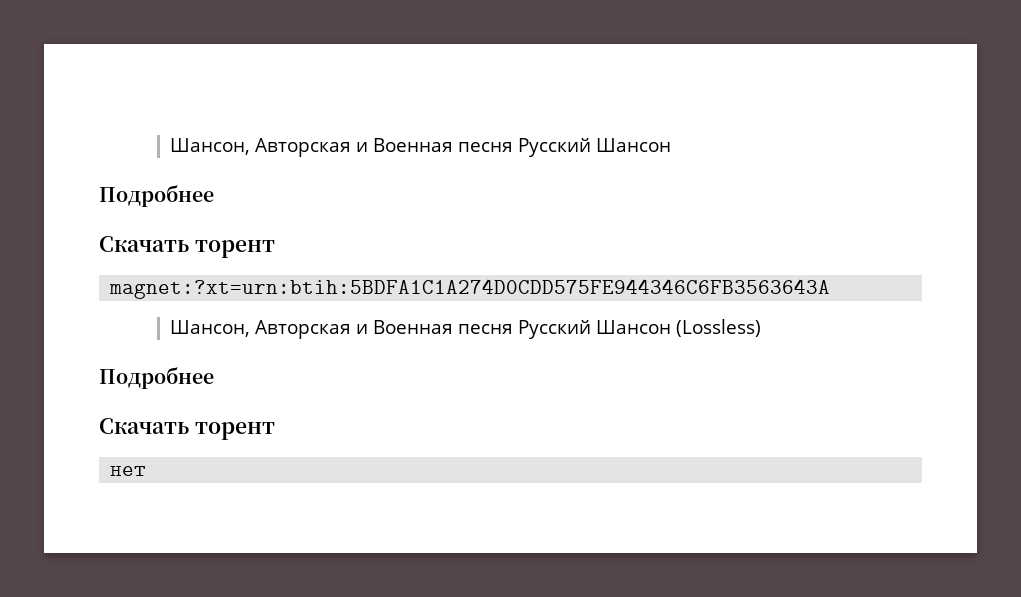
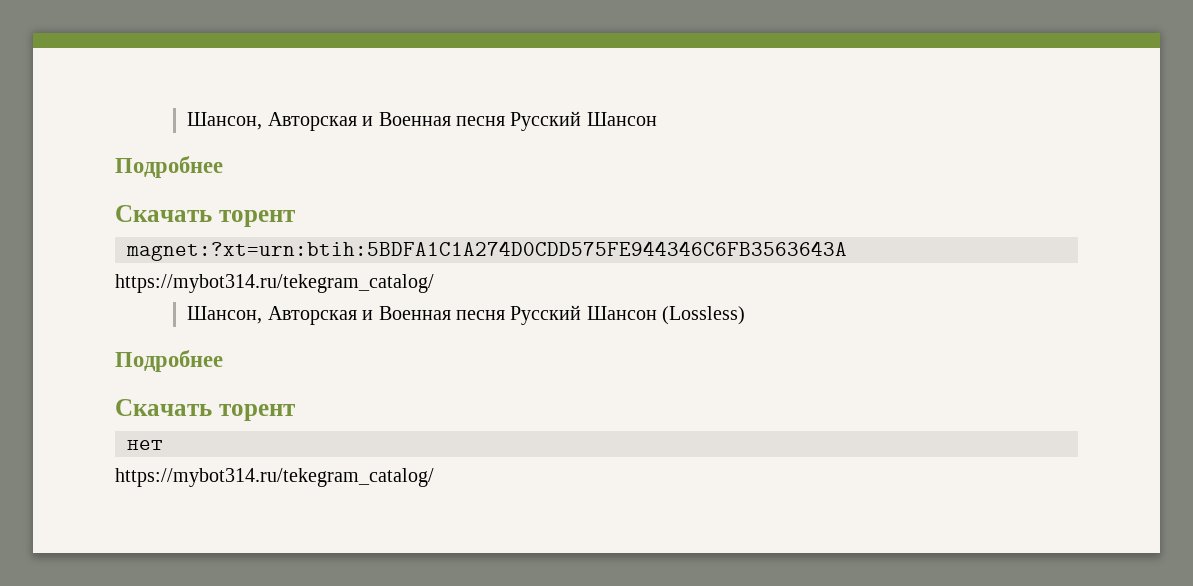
(831, 289) none -> [115,274,434,293] // https://mybot314.ru/tekegram_catalog/
(147, 471) none -> [115,468,434,487] // https://mybot314.ru/tekegram_catalog/

